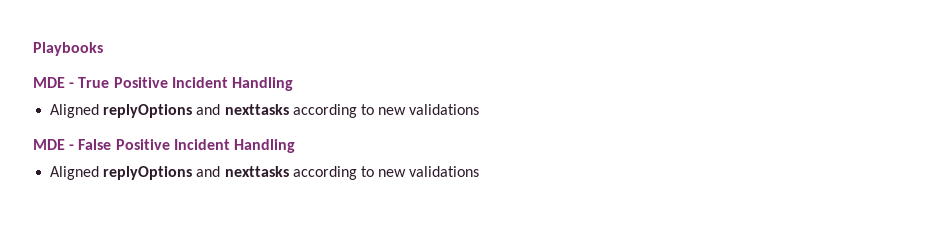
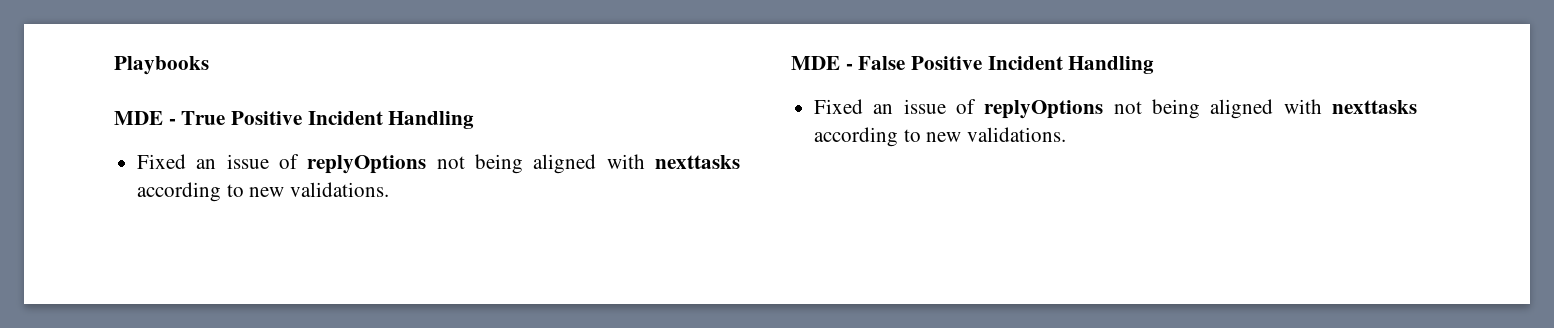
[50,104,480,118] Aligned replyOptions and nexttasks according to new validations -> [137,154,740,174] [137,182,390,202] Fixed an issue of replyOptions not being aligned with nexttasks according to new validations.
[50,166,480,180] Aligned replyOptions and nexttasks according to new validations -> [814,99,1417,119] [814,127,1067,147] Fixed an issue of replyOptions not being aligned with nexttasks according to new validations.

